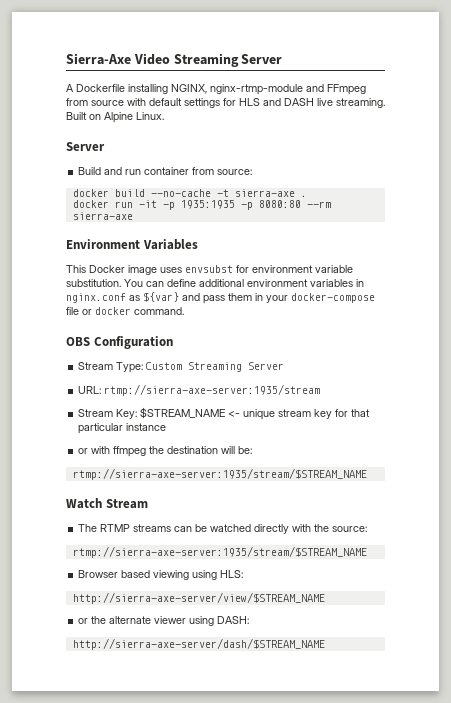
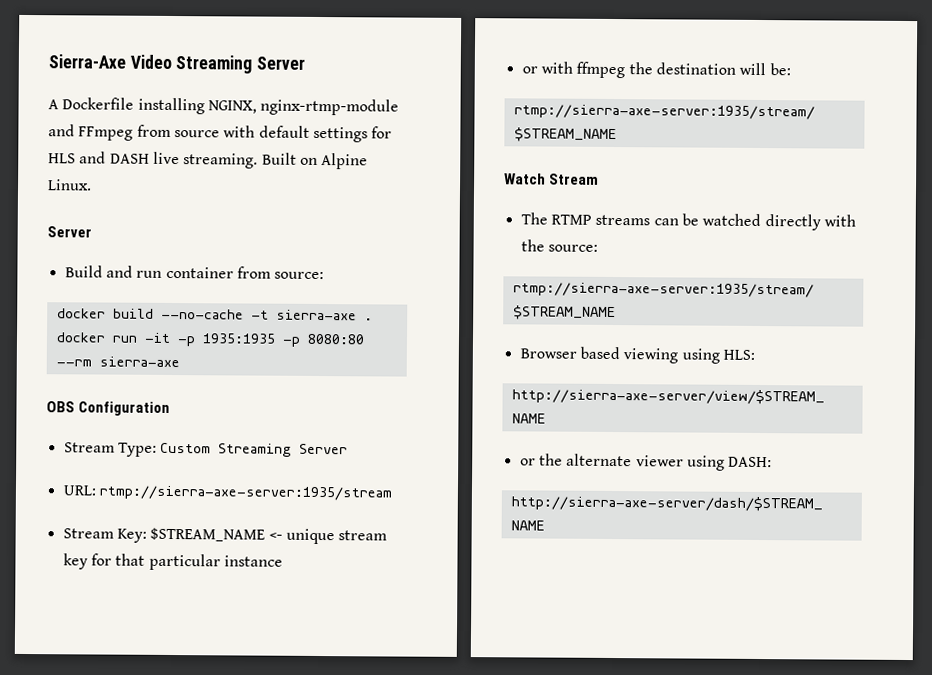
[66,239,198,250] [66,265,353,275] [66,279,364,287] [66,292,375,304] [66,307,184,315] // Environment Variables // This Docker image uses envsubst for environment variable substitution. You can define additional environment variables in nginx.conf as ${var} and pass them in your docker-compose file or docker command. -> (180, 362) none

